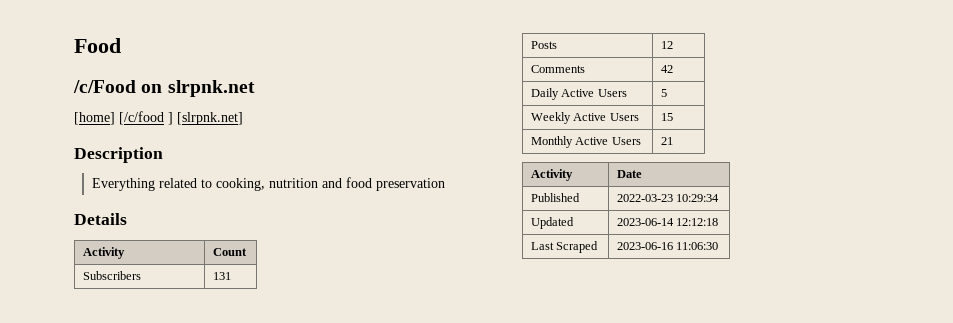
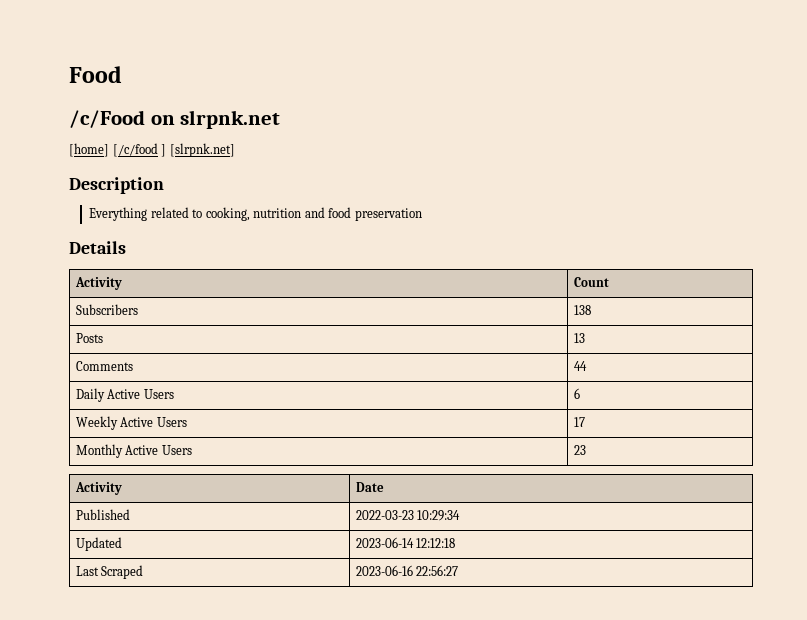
[212,272,231,280] 131 -> [573,305,591,315] 138
[660,41,673,49] 12 -> [573,333,585,343] 13
[660,65,673,73] 42 -> [573,361,587,371] 44
[660,89,667,97] 5 -> [573,388,580,399] 6
[660,113,673,121] 15 -> [573,417,585,427] 17
[660,137,673,145] 21 -> [573,445,586,455] 23
[676,242,719,250] 11:06:30 -> [416,565,459,576] 22:56:27

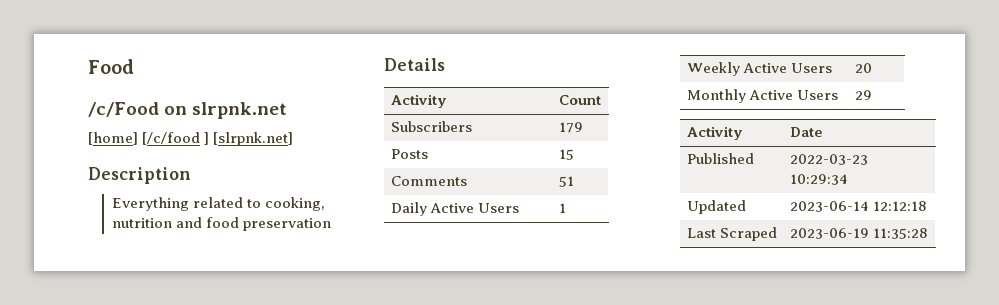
[573,305,591,315] 138 -> [558,122,583,133] 179
[573,333,585,343] 13 -> [558,149,574,160] 15
[573,361,587,371] 44 -> [558,176,574,187] 51
[573,388,580,399] 6 -> [558,203,566,213] 1
[573,417,585,427] 17 -> [854,63,872,73] 20
[573,445,586,455] 23 -> [854,90,872,100] 29
[355,565,459,576] 2023-06-16 22:56:27 -> [789,228,928,239] 2023-06-19 11:35:28

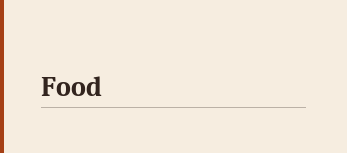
[88,102,288,119] [88,132,294,146] [88,167,191,184] [112,197,326,211] [112,217,332,231] [384,58,445,71] [390,94,447,108] [558,95,601,105] [390,121,472,132] [558,122,583,133] [390,149,428,159] [558,149,574,160] [390,176,467,186] [558,176,574,187] [390,202,519,216] [558,203,566,213] [686,62,832,76] [854,63,872,73] [686,89,838,103] [854,90,872,100] [686,126,743,140] [789,127,823,137] [686,153,754,164] [789,154,868,165] [789,174,848,185] [686,200,746,214] [789,201,927,212] [686,227,777,241] [789,228,928,239] // /c/Food on slrpnk.net // [home] [/c/food ] [slrpnk.net] // Description // Everything related to cooking, nutrition and food preservation // Details // Activity | Count // Subscribers | 179 // Posts | 15 // Comments | 51 // Daily Active Users | 1 // Weekly Active Users | 20 // Monthly Active Users | 29 // Activity | Date // Published | 2022-03-23 10:29:34 // Updated | 2023-06-14 12:12:18 // Last Scraped | 2023-06-19 11:35:28 -> (102, 86) none

